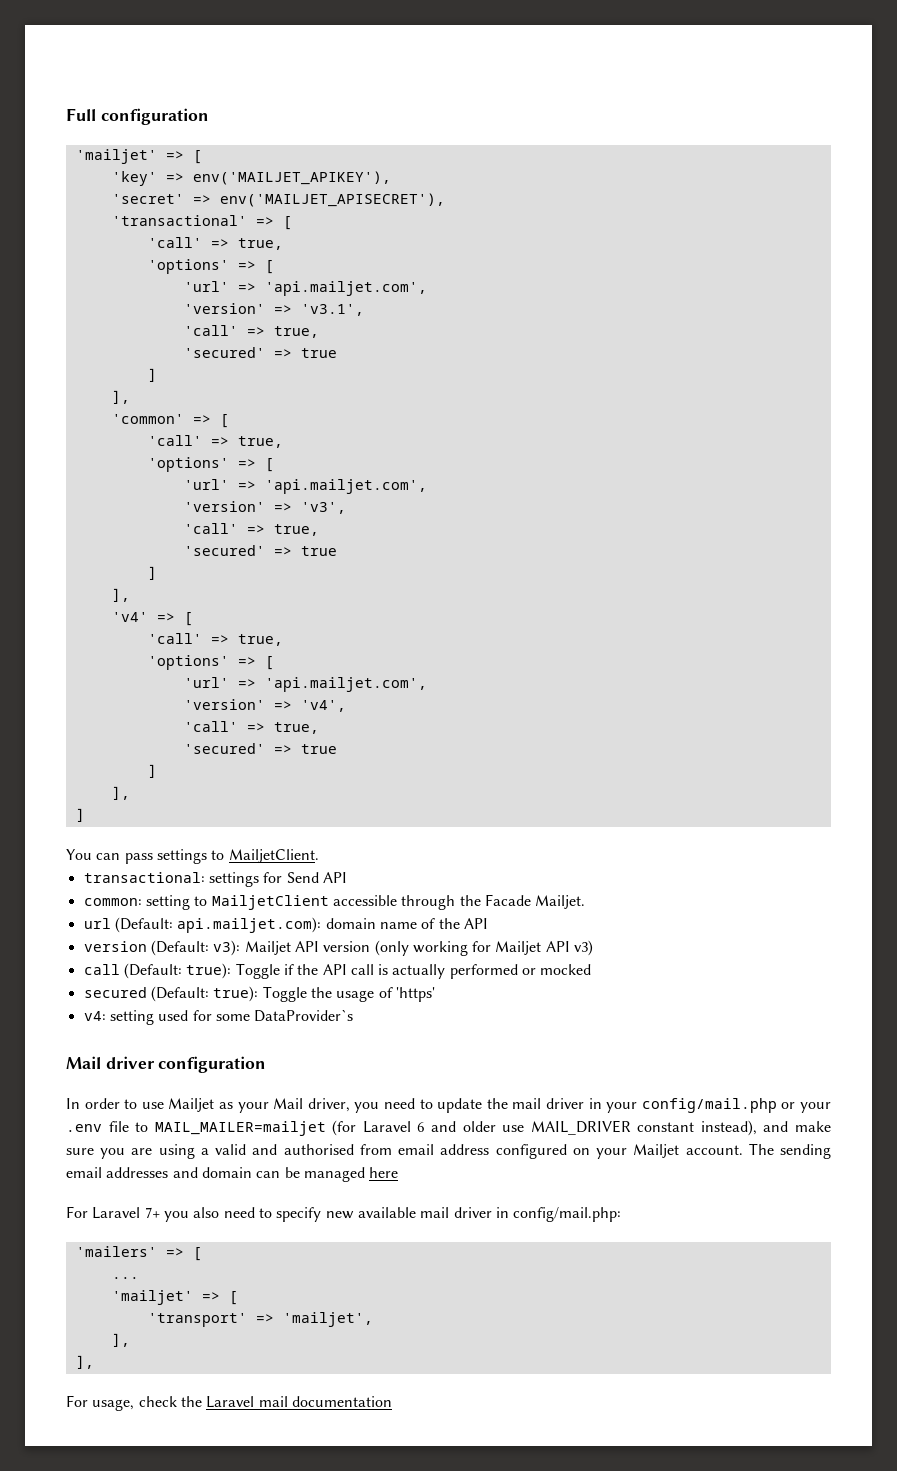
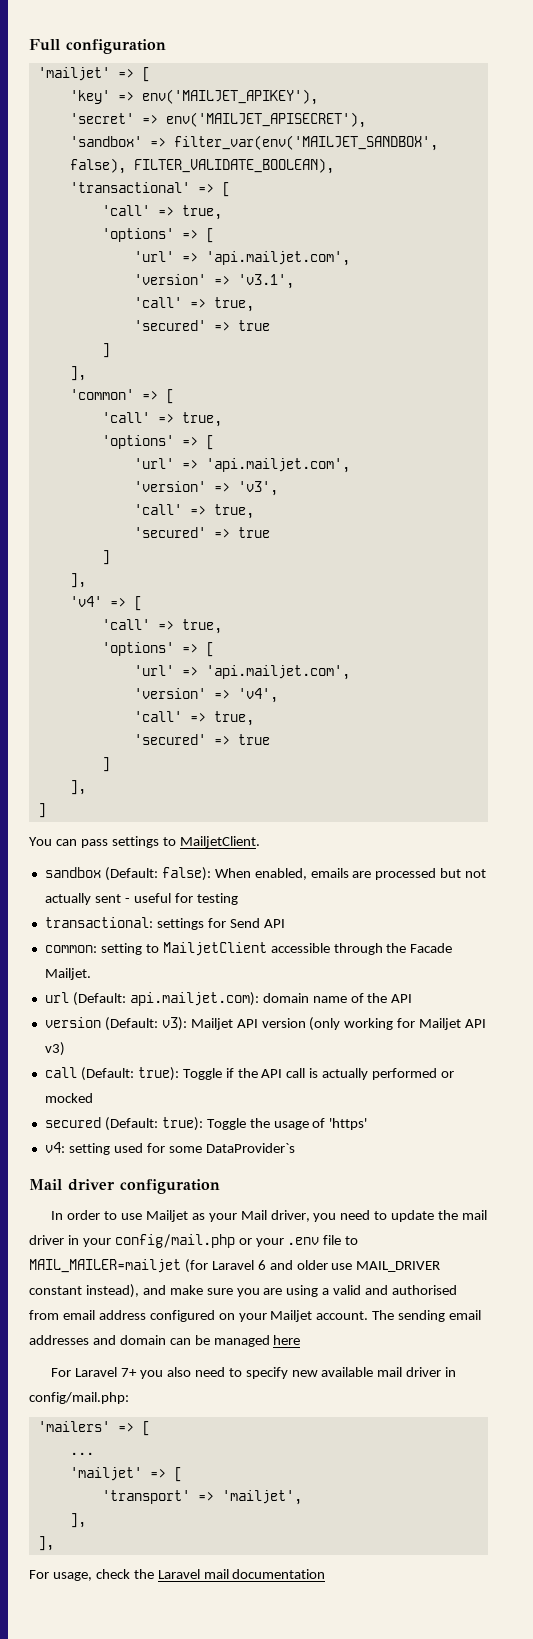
(445, 200) none -> [69,135,438,151] [69,158,334,174] // 'sandbox' => filter_var(env('MAILJET_SANDBOX', false), FILTER_VALIDATE_BOOLEAN),
(319, 856) none -> [44,867,487,881] [44,893,238,905] // sandbox (Default: false): When enabled, emails are processed but not actually sent - useful for testing

